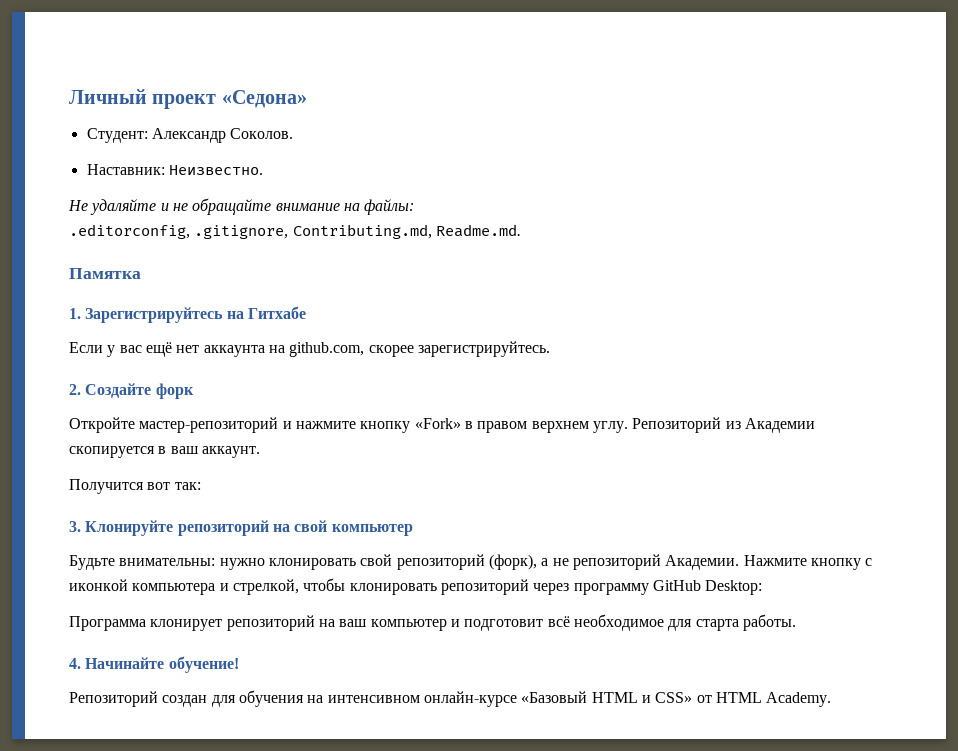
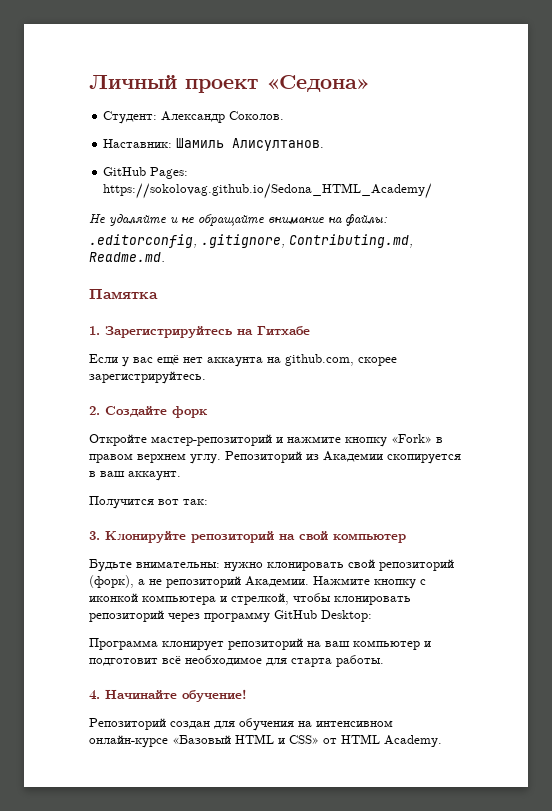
[168,165,263,175] Неизвестно. -> [176,138,325,151] [103,167,189,179] [103,183,433,199] Шамиль Алисултанов. // GitHub Pages: https://sokolovag.github.io/Sedona_HTML_Academy/

